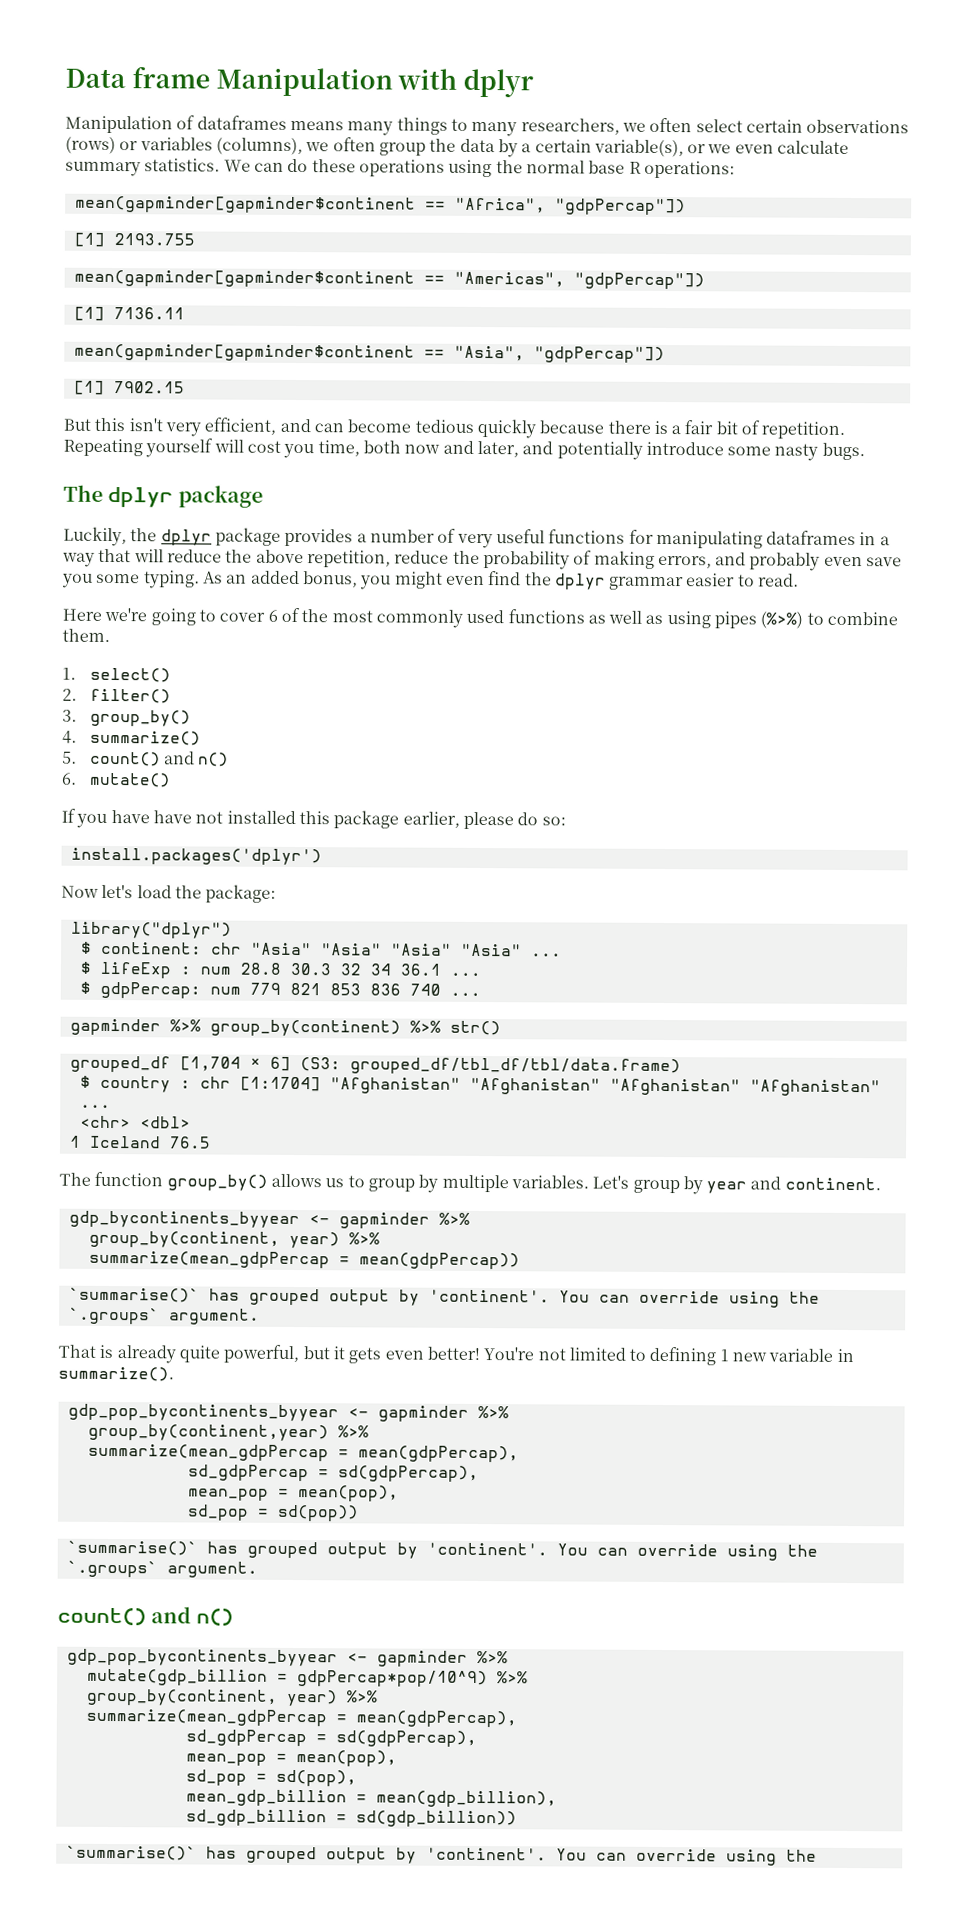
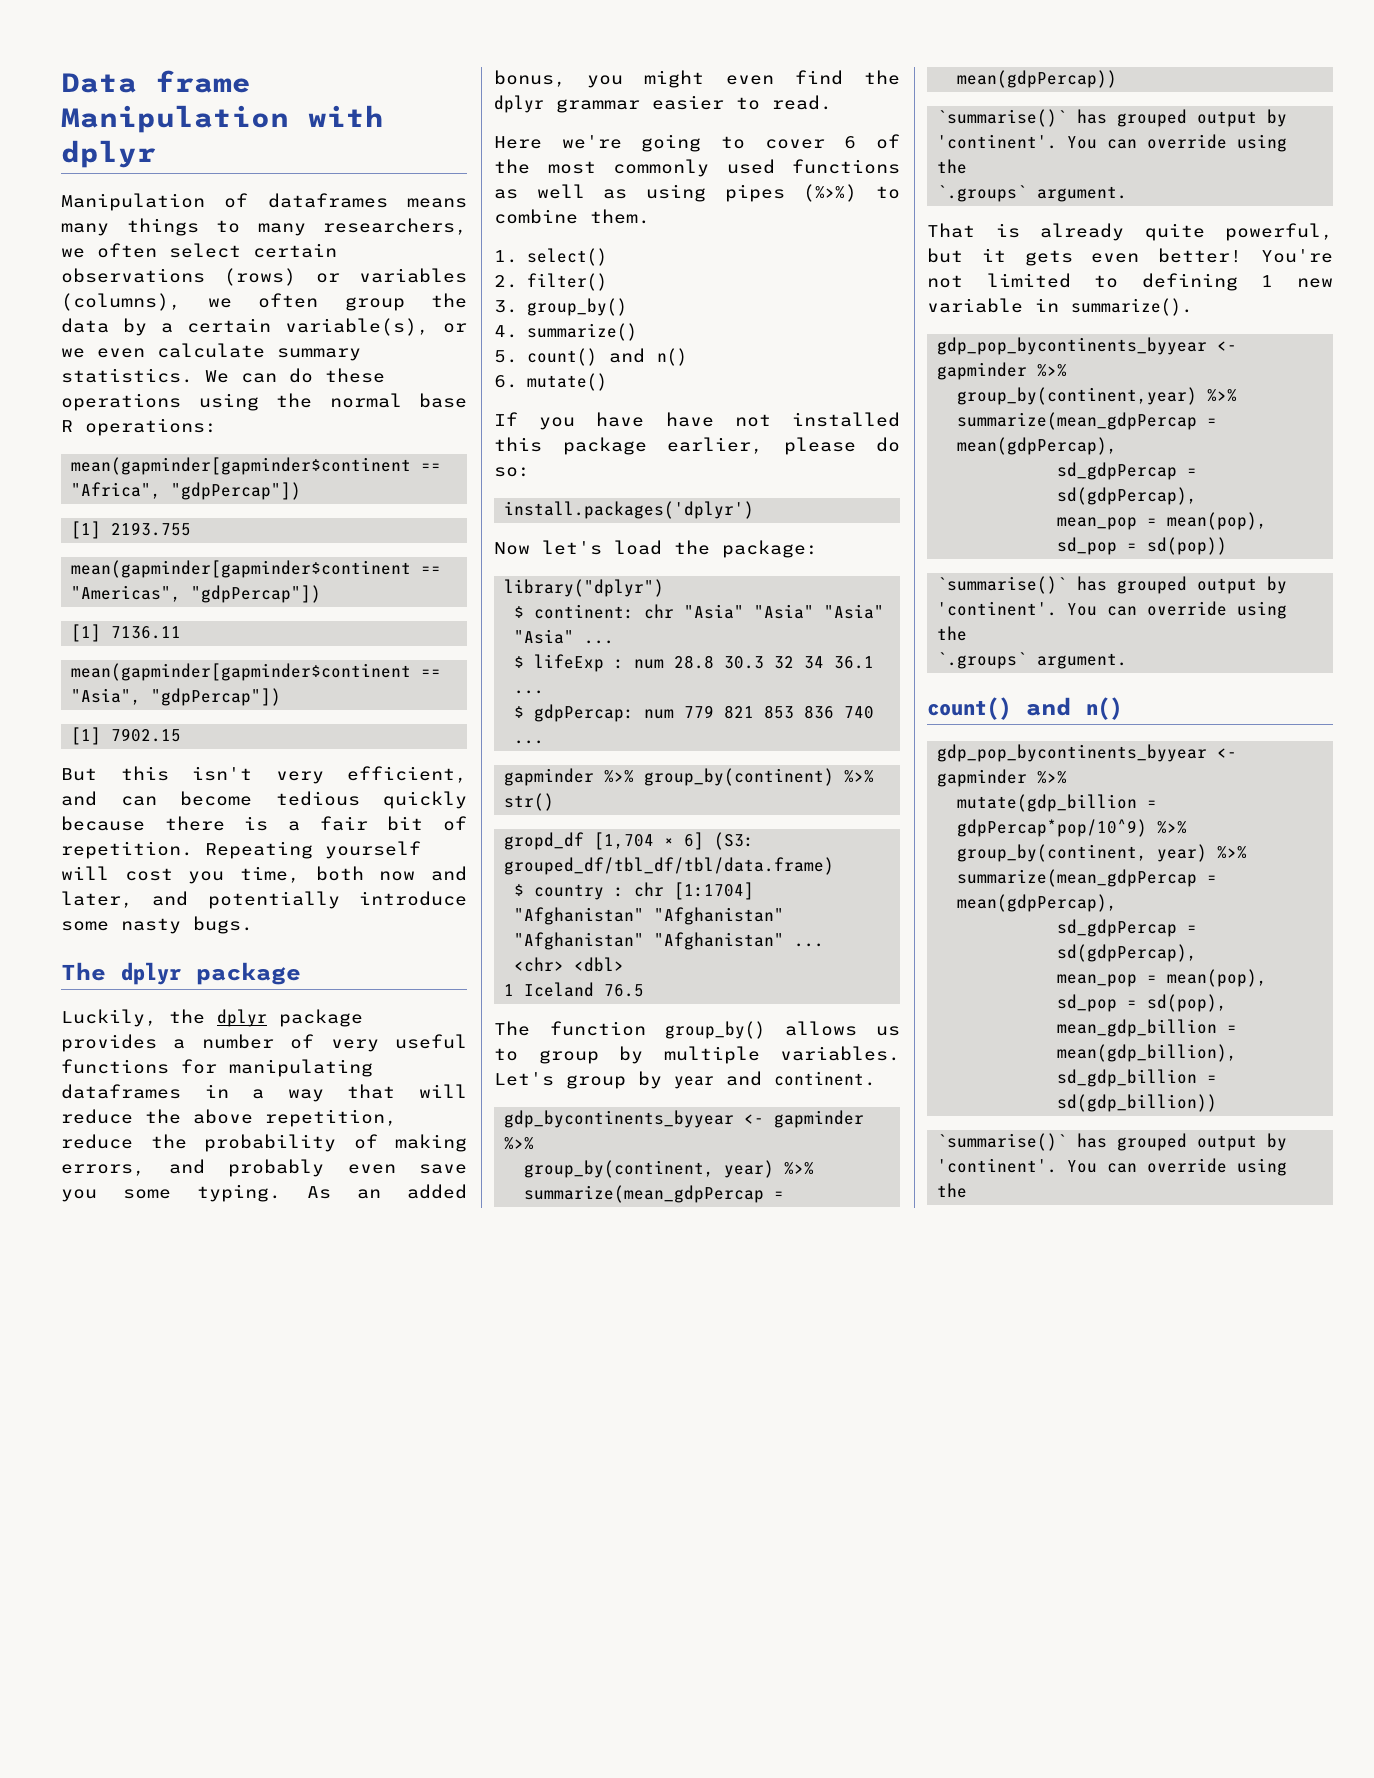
[69,1055,171,1073] grouped_df -> [504,832,585,850] gropd_df

